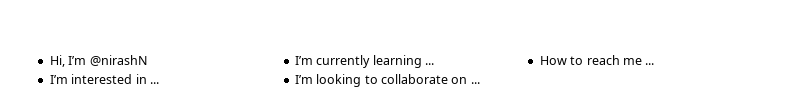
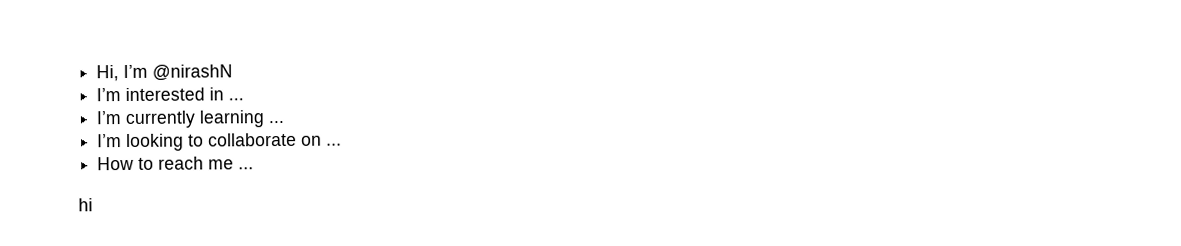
(655, 64) none -> [78,198,93,212] // hi

